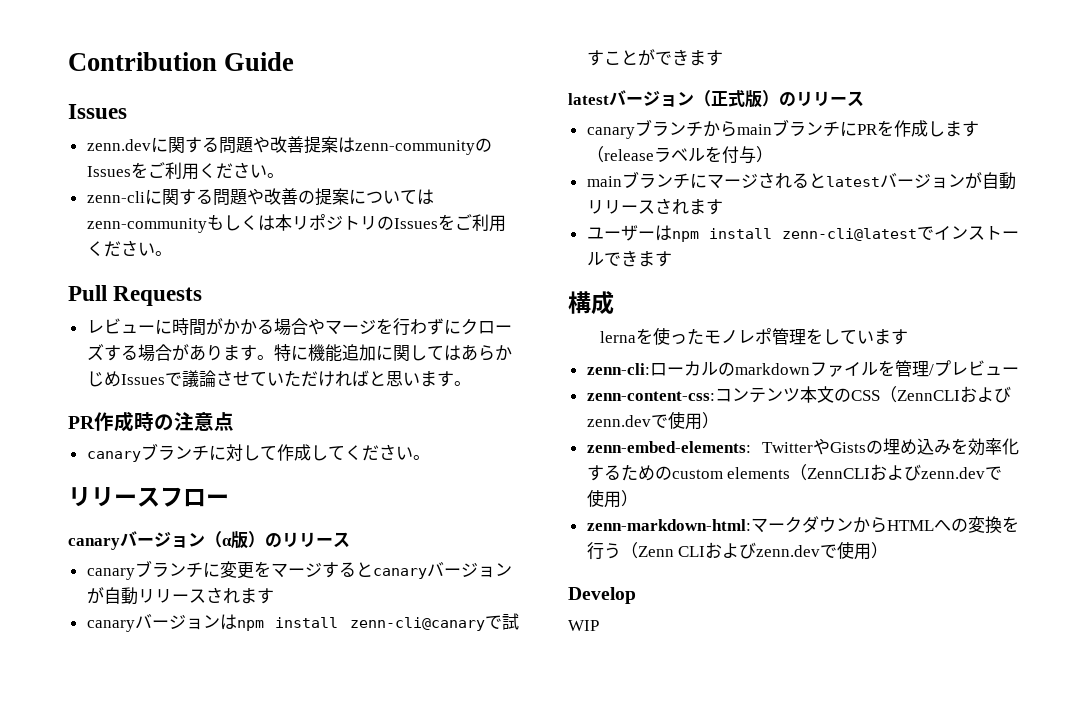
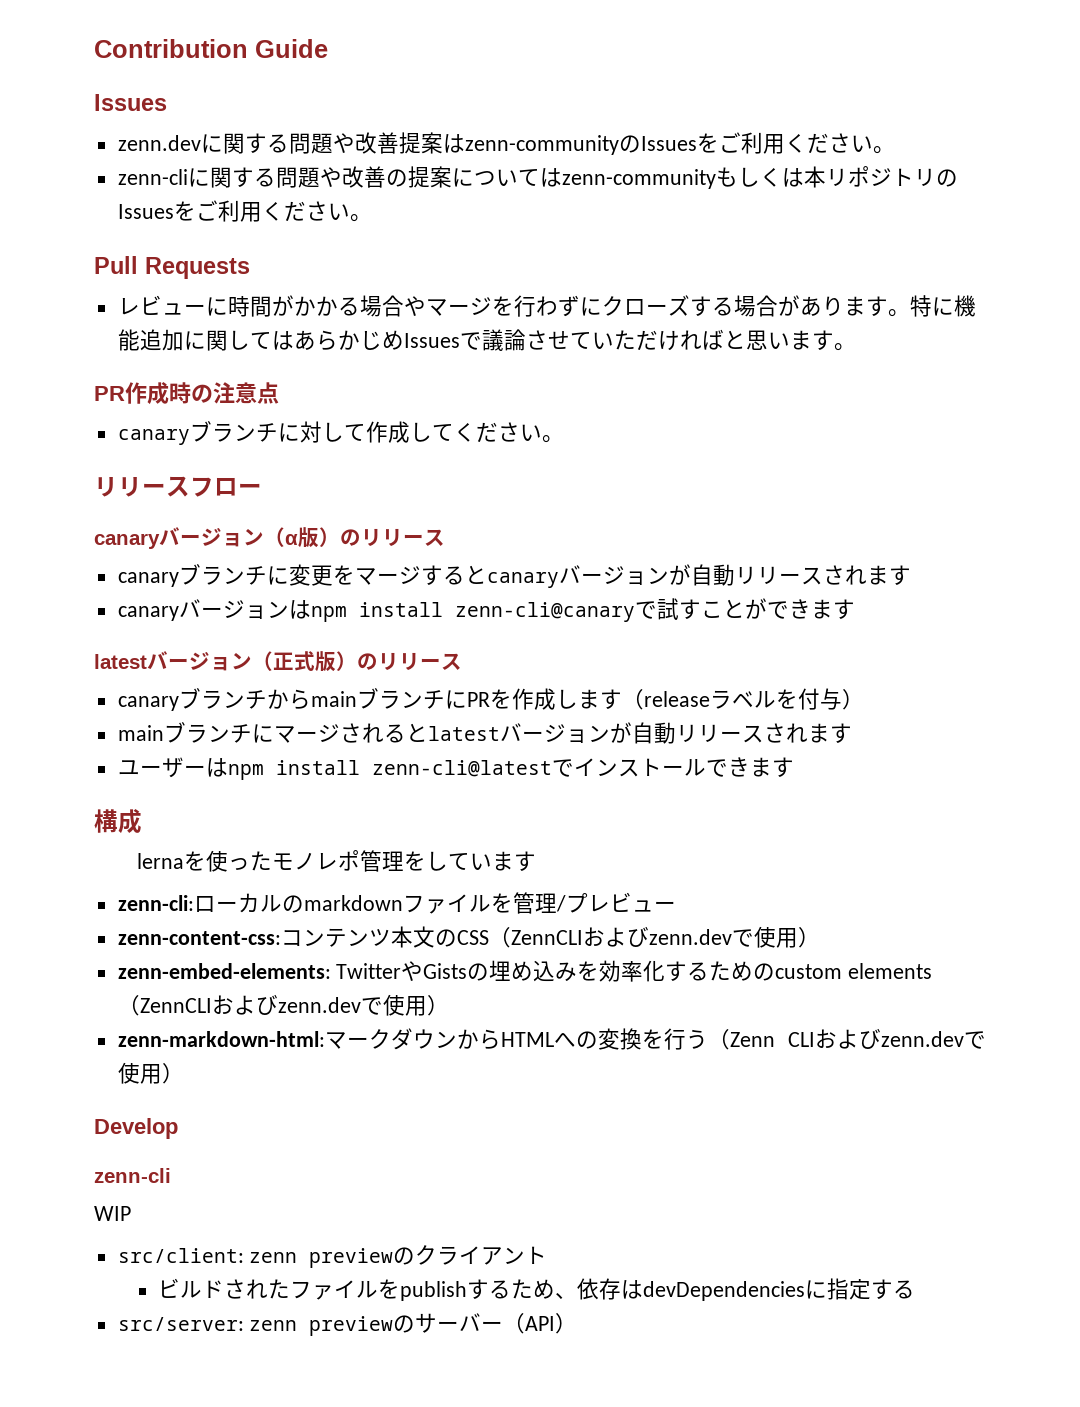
(636, 595) none -> [94,1168,171,1183] // zenn-cli
(599, 625) none -> [117,1245,548,1268] [158,1278,916,1301] [117,1313,578,1336] // src/client: zenn previewのクライアント // ビルドされたファイルをpublishするため、依存はdevDependenciesに指定する // src/server: zenn previewのサーバー（API）

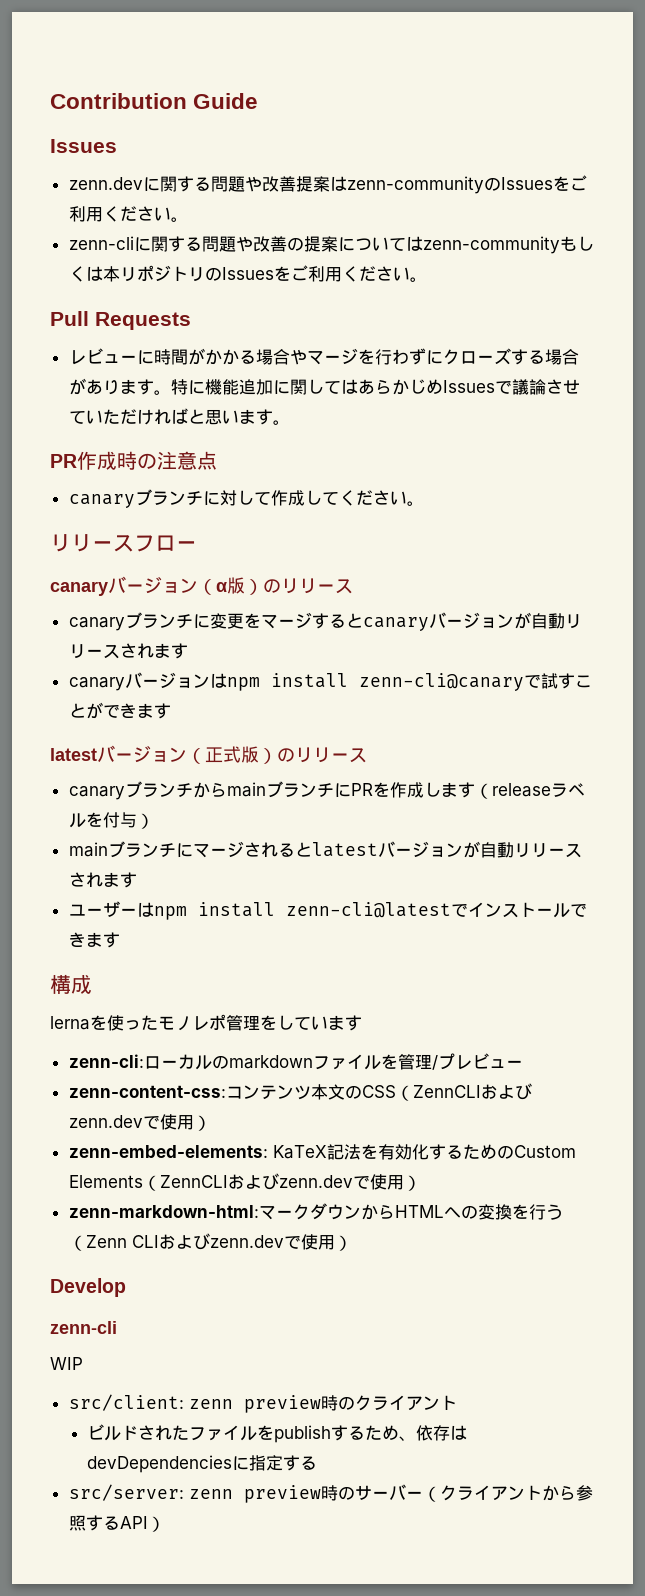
[336,960,644,982] TwitterやGistsの埋め込みを効率 -> [272,1144,412,1160] KaTeX記法を有効
[775,963,933,979] custom elements -> [513,1145,576,1158] [68,1175,143,1188] Custom Elements
(394, 1258) none -> [320,1395,338,1411] 時
(394, 1326) none -> [320,1485,338,1501] 時
(526, 1323) none -> [439,1485,593,1501] [68,1515,120,1531] クライアントから参照する

